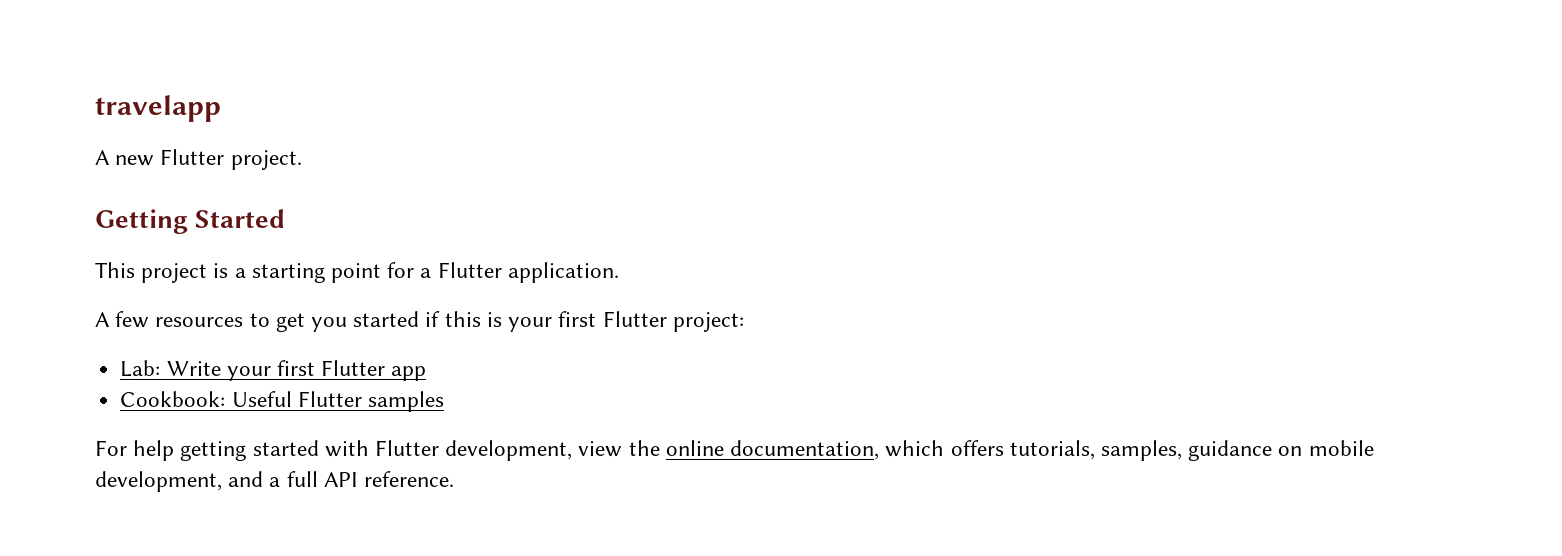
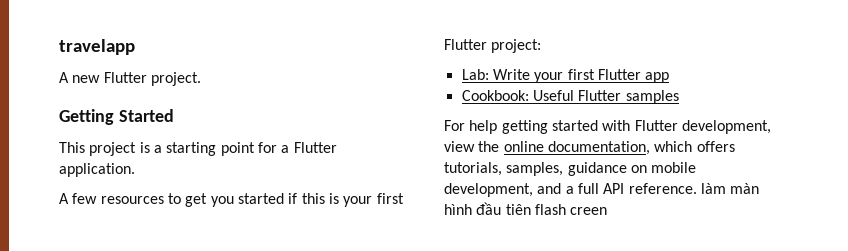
(455, 479) none -> [700,183,760,194] [444,202,608,215] làm màn hình đầu tiên flash creen

